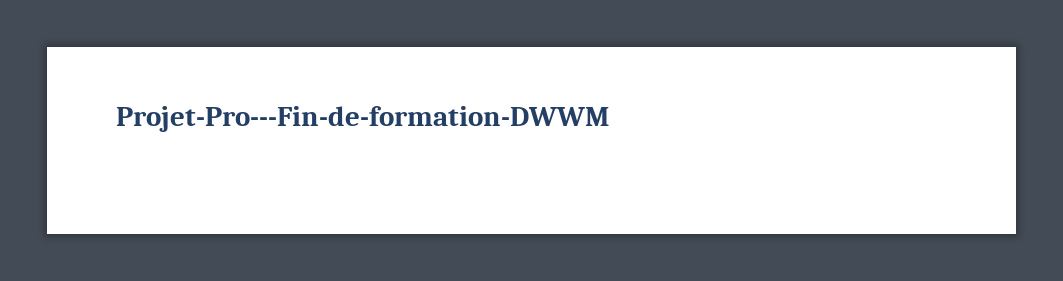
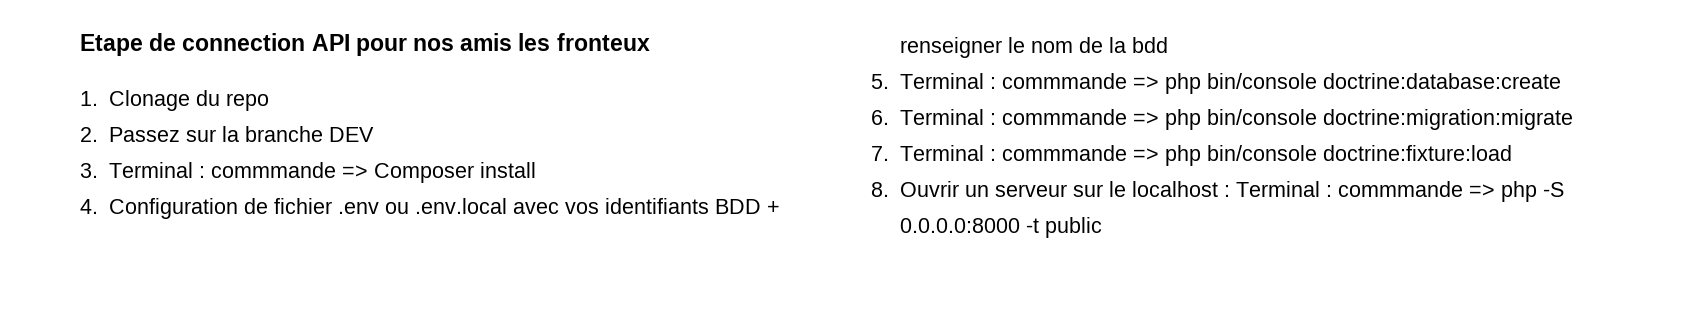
[116,106,610,132] Projet-Pro---Fin-de-formation-DWWM -> [80,33,650,56] [80,90,269,111] [80,126,374,142] [80,162,536,183] [80,198,780,219] [899,37,1168,58] [871,73,1561,94] [871,109,1573,130] [871,145,1512,166] [871,181,1564,202] [899,217,1102,238] Etape de connection API pour nos amis les fronteux // 1. Clonage du repo // 2. Passez sur la branche DEV // 3. Terminal : commmande => Composer install // 4. Configuration de fichier .env ou .env.local avec vos identifiants BDD + renseigner le nom de la bdd // 5. Terminal : commmande => php bin/console doctrine:database:create // 6. Terminal : commmande => php bin/console doctrine:migration:migrate // 7. Terminal : commmande => php bin/console doctrine:fixture:load // 8. Ouvrir un serveur sur le localhost : Terminal : commmande => php -S 0.0.0.0:8000 -t public

